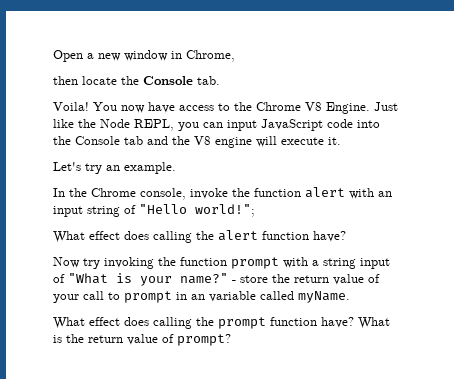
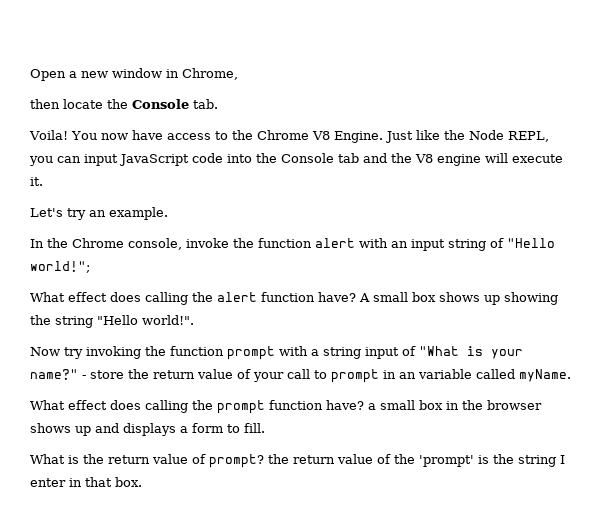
(346, 236) none -> [359,292,558,305] [30,315,194,328] A small box shows up showing the string "Hello world!".
(354, 322) none -> [368,400,542,410] [30,423,265,436] a small box in the browser shows up and displays a form to fill. //
(231, 340) none -> [268,454,565,467] [30,477,142,487] the return value of the 'prompt' is the string I enter in that box.

